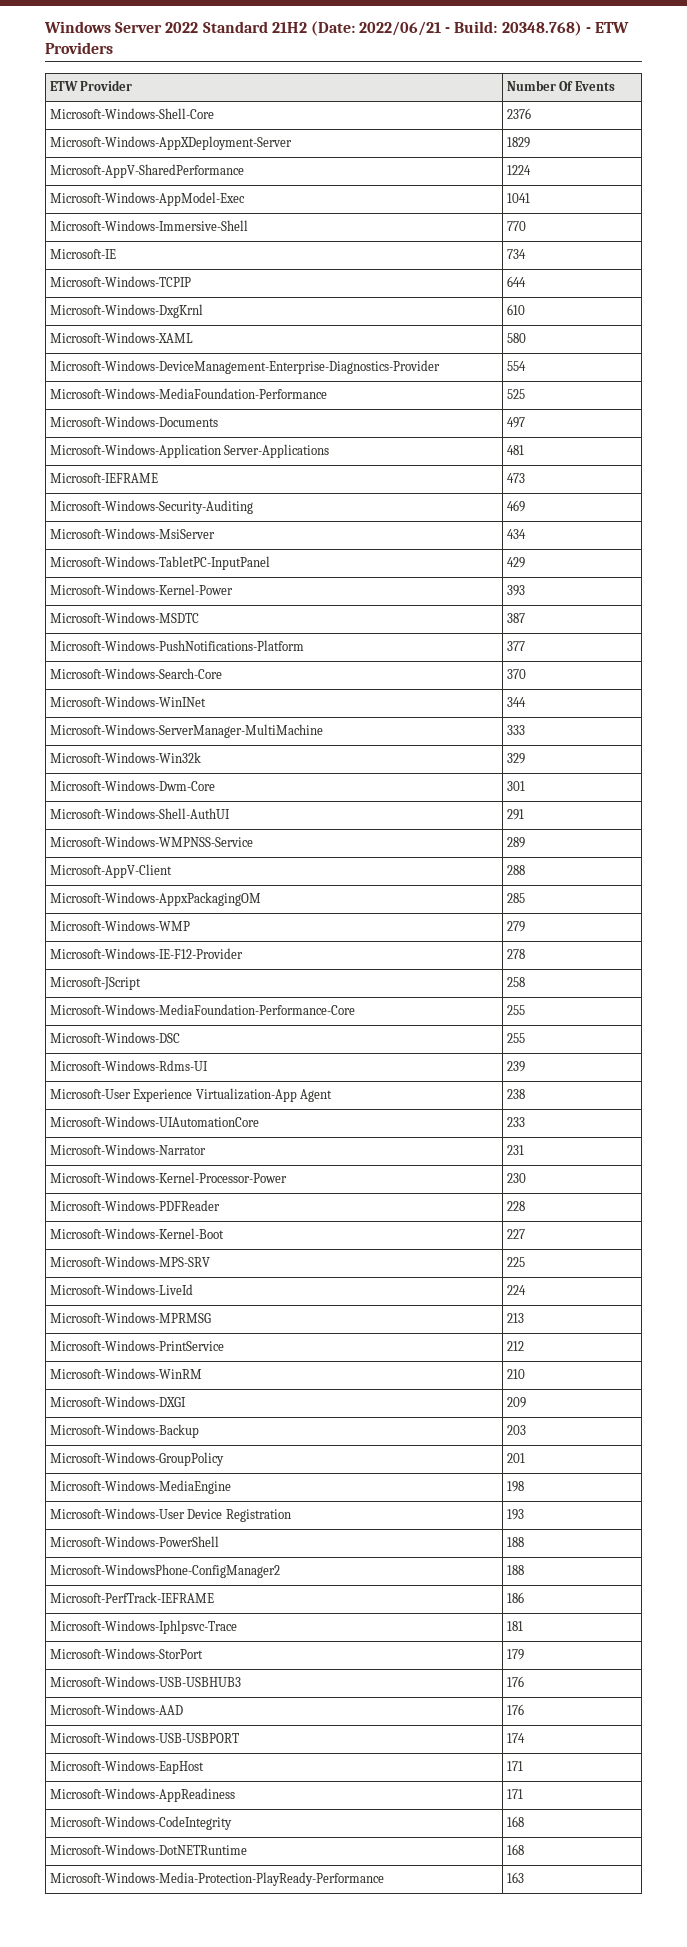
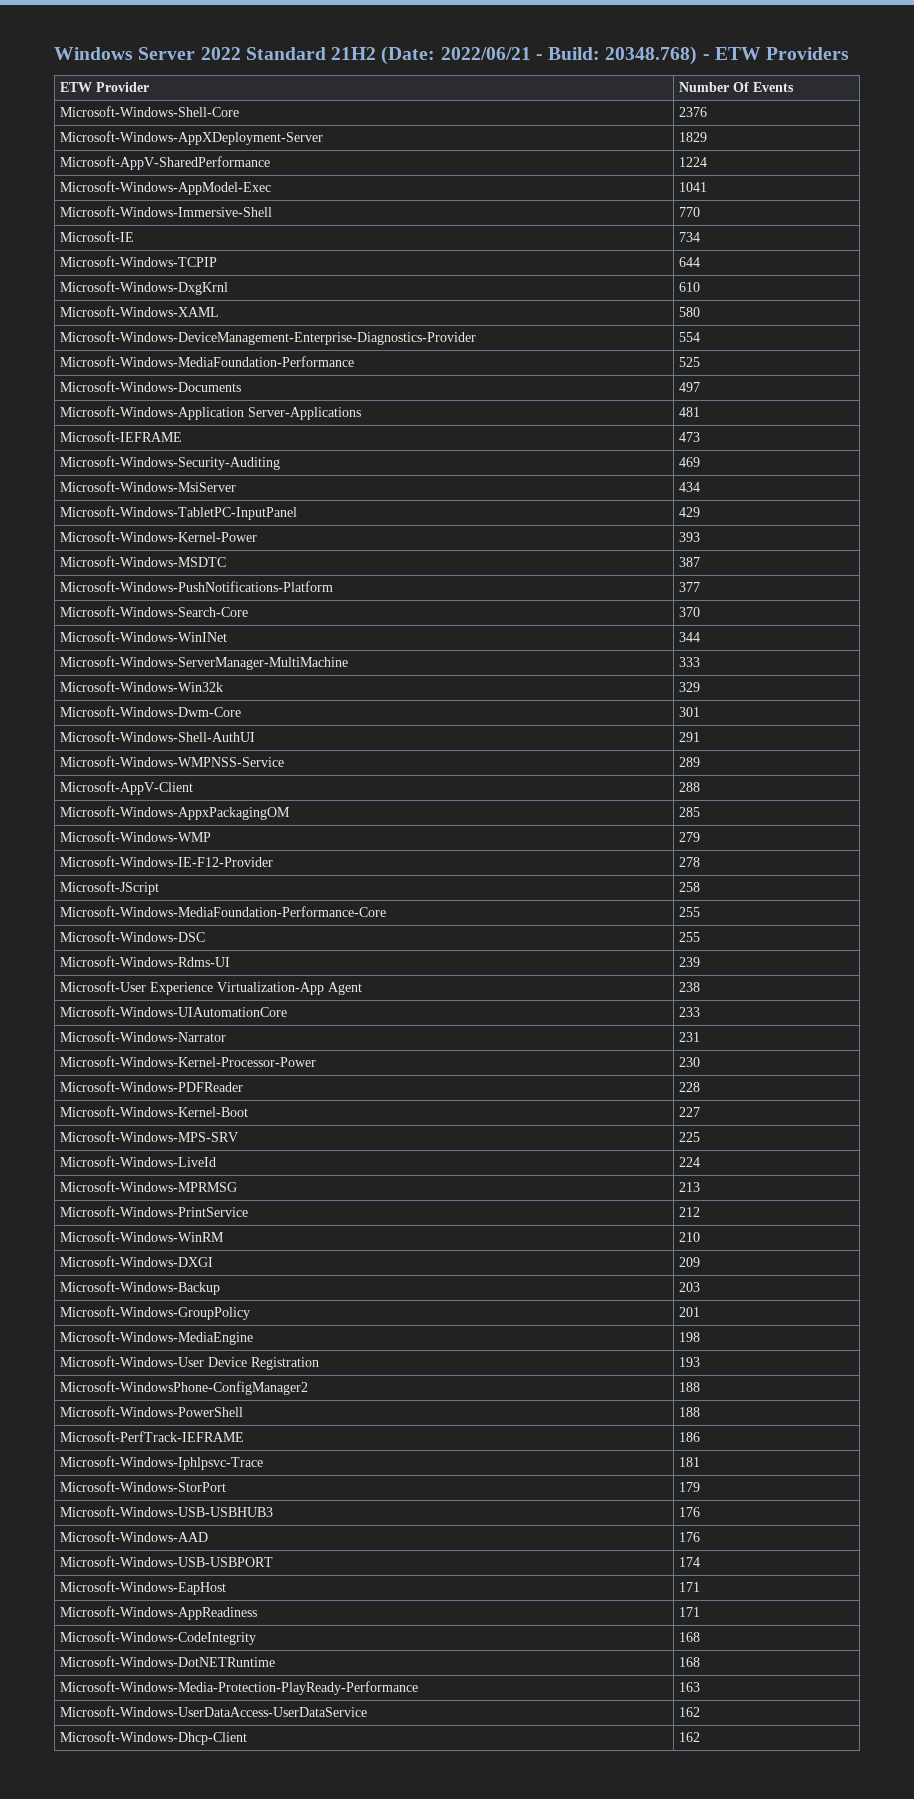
[50,1536,220,1547] [507,1537,525,1547] [50,1564,281,1578] Microsoft-Windows-PowerShell | 188 // Microsoft-WindowsPhone-ConfigManager2 -> [59,1381,308,1395] [678,1382,700,1392] [59,1406,243,1417] Microsoft-WindowsPhone-ConfigManager2 | 188 // Microsoft-Windows-PowerShell
(525, 1877) none -> [59,1706,367,1717] [678,1707,700,1717] [59,1731,247,1745] [678,1732,700,1742] // Microsoft-Windows-UserDataAccess-UserDataService | 162 // Microsoft-Windows-Dhcp-Client | 162

